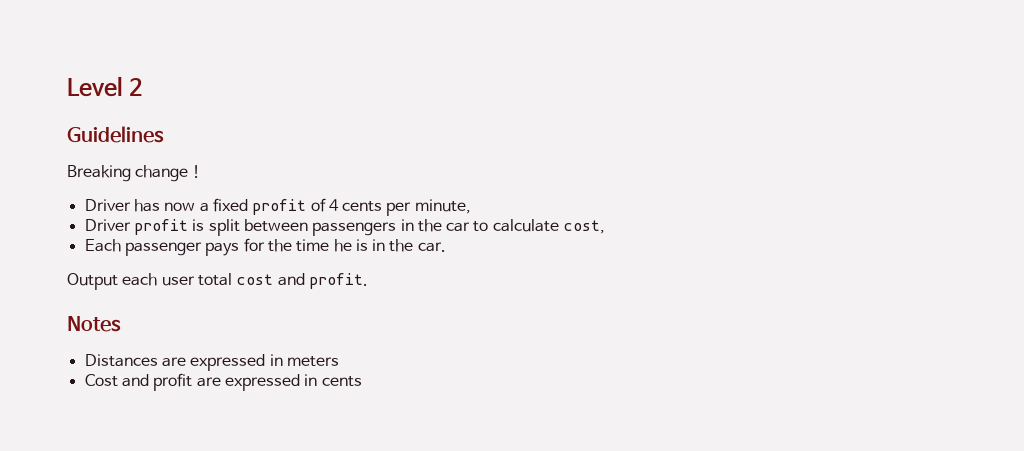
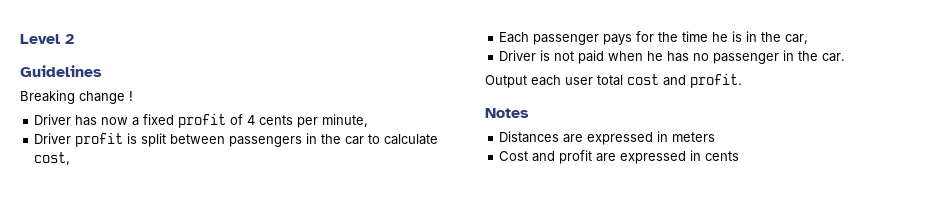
(414, 245) none -> [785,34,809,44] [499,50,819,64] car, // Driver is not paid when he has no passenger in the

